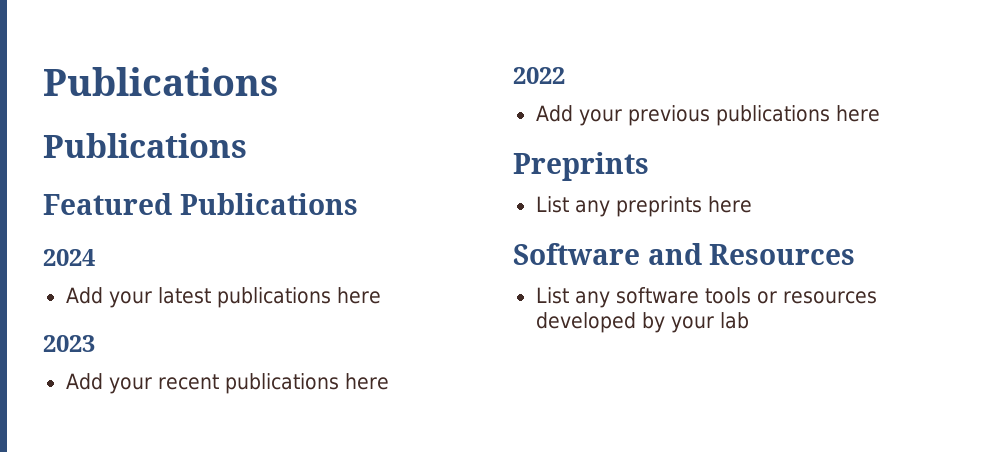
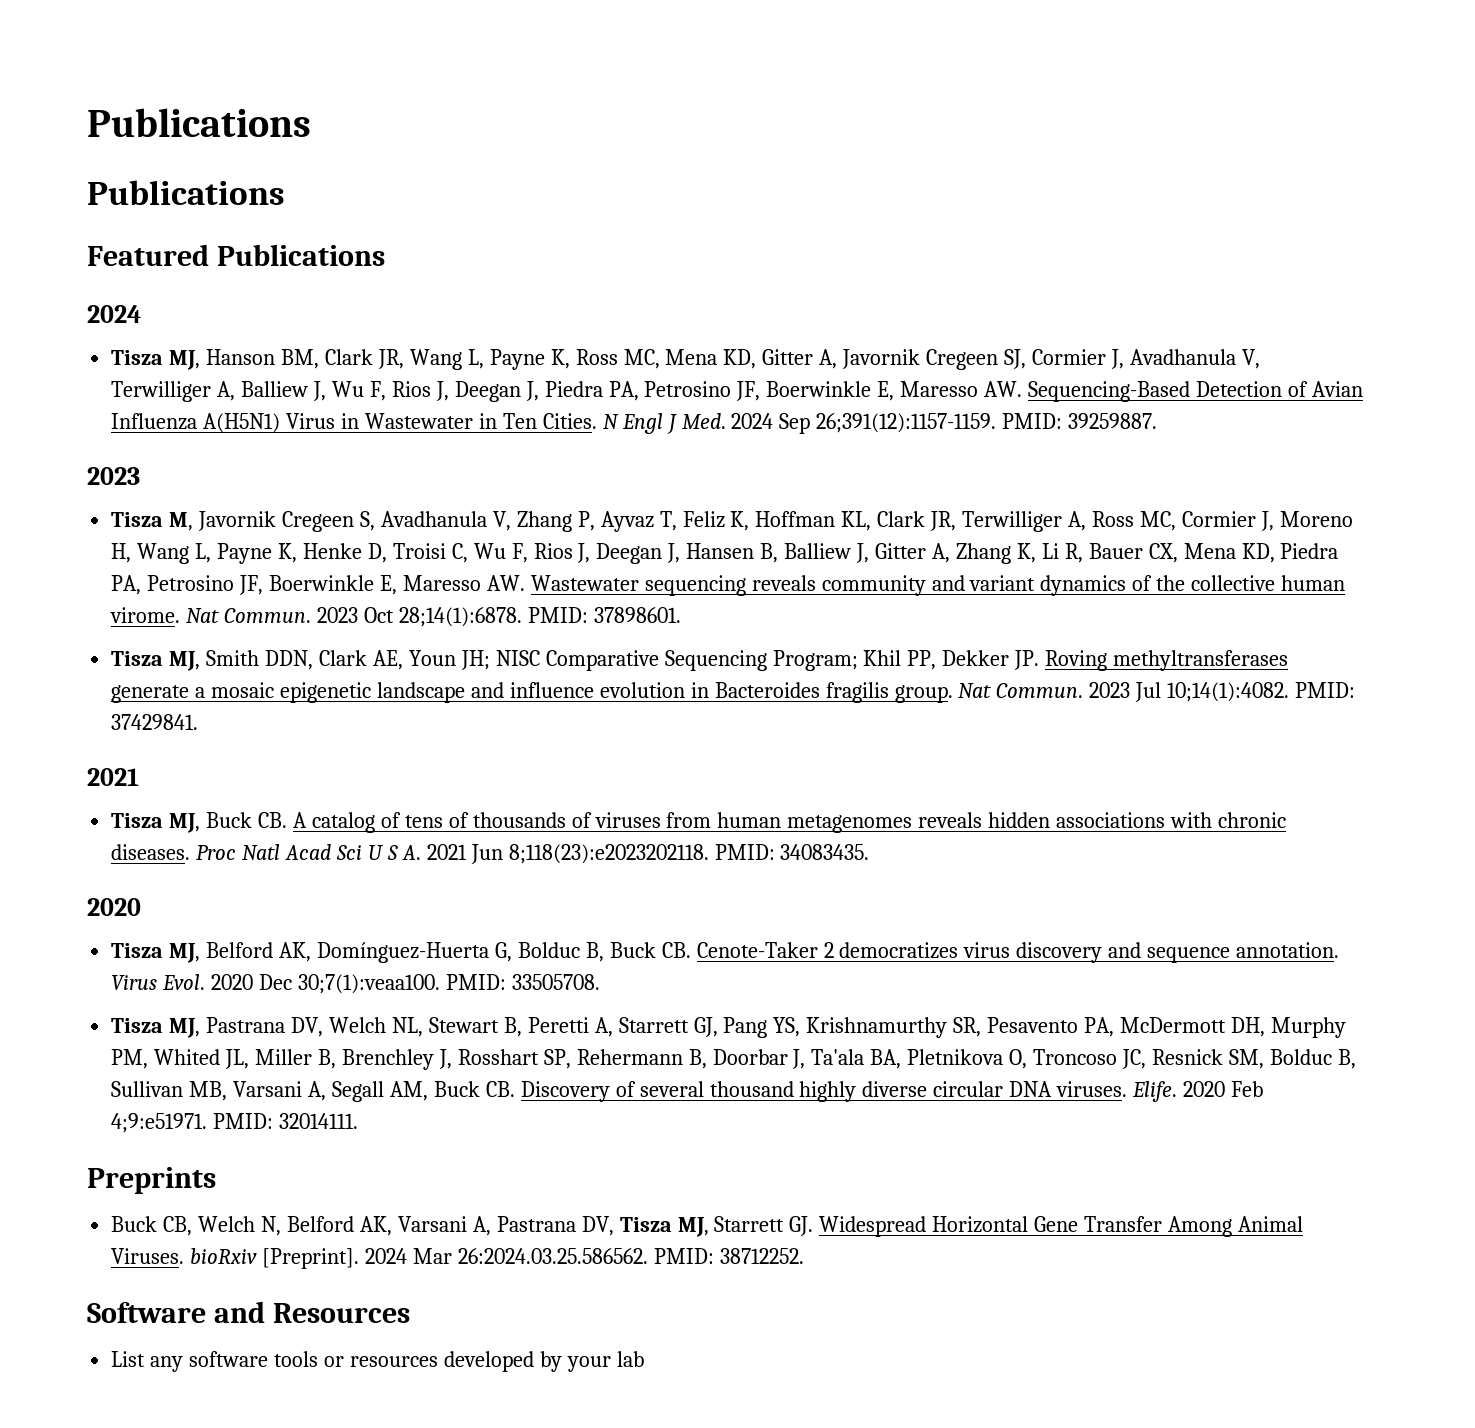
[65,287,381,308] [43,335,95,352] [65,373,389,394] [513,67,565,84] [535,105,880,126] [513,152,649,181] [535,196,752,217] Add your latest publications here // 2023 // Add your recent publications here // 2022 // Add your previous publications here // Preprints // List any preprints here -> [111,349,1260,370] [111,381,1363,402] [111,413,1158,434] [87,467,140,485] [111,511,1353,532] [111,543,1339,564] [111,575,1346,596] [110,607,681,627] [111,650,1289,671] [111,682,1356,703] [111,714,199,730] [87,768,139,786] [111,812,1287,833] [111,844,870,864] [87,898,141,916] [111,942,1340,963] [111,974,600,994] [111,1017,1347,1038] [111,1049,1356,1070] [111,1081,1264,1102] [111,1113,359,1133] [87,1167,216,1194] [111,1216,1304,1237] [111,1248,804,1269] Tisza MJ, Hanson BM, Clark JR, Wang L, Payne K, Ross MC, Mena KD, Gitter A, Javornik Cregeen SJ, Cormier J, Avadhanula V, Terwilliger A, Balliew J, Wu F, Rios J, Deegan J, Piedra PA, Petrosino JF, Boerwinkle E, Maresso AW. Sequencing-Based Detection of Avian Influenza A(H5N1) Virus in Wastewater in Ten Cities. N Engl J Med. 2024 Sep 26;391(12):1157-1159. PMID: 39259887. // 2023 // Tisza M, Javornik Cregeen S, Avadhanula V, Zhang P, Ayvaz T, Feliz K, Hoffman KL, Clark JR, Terwilliger A, Ross MC, Cormier J, Moreno H, Wang L, Payne K, Henke D, Troisi C, Wu F, Rios J, Deegan J, Hansen B, Balliew J, Gitter A, Zhang K, Li R, Bauer CX, Mena KD, Piedra PA, Petrosino JF, Boerwinkle E, Maresso AW. Wastewater sequencing reveals community and variant dynamics of the collective human virome. Nat Commun. 2023 Oct 28;14(1):6878. PMID: 37898601. // Tisza MJ, Smith DDN, Clark AE, Youn JH; NISC Comparative Sequencing Program; Khil PP, Dekker JP. Roving methyltransferases generate a mosaic epigenetic landscape and influence evolution in Bacteroides fragilis group. Nat Commun. 2023 Jul 10;14(1):4082. PMID: 37429841. // 2021 // Tisza MJ, Buck CB. A catalog of tens of thousands of viruses from human metagenomes reveals hidden associations with chronic diseases. Proc Natl Acad Sci U S A. 2021 Jun 8;118(23):e2023202118. PMID: 34083435. // 2020 // Tisza MJ, Belford AK, Domínguez-Huerta G, Bolduc B, Buck CB. Cenote-Taker 2 democratizes virus discovery and sequence annotation. Virus Evol. 2020 Dec 30;7(1):veaa100. PMID: 33505708. // Tisza MJ, Pastrana DV, Welch NL, Stewart B, Peretti A, Starrett GJ, Pang YS, Krishnamurthy SR, Pesavento PA, McDermott DH, Murphy PM, Whited JL, Miller B, Brenchley J, Rosshart SP, Rehermann B, Doorbar J, Ta'ala BA, Pletnikova O, Troncoso JC, Resnick SM, Bolduc B, Sullivan MB, Varsani A, Segall AM, Buck CB. Discovery of several thousand highly diverse circular DNA viruses. Elife. 2020 Feb 4;9:e51971. PMID: 32014111. // Preprints // Buck CB, Welch N, Belford AK, Varsani A, Pastrana DV, Tisza MJ, Starrett GJ. Widespread Horizontal Gene Transfer Among Animal Viruses. bioRxiv [Preprint]. 2024 Mar 26:2024.03.25.586562. PMID: 38712252.

